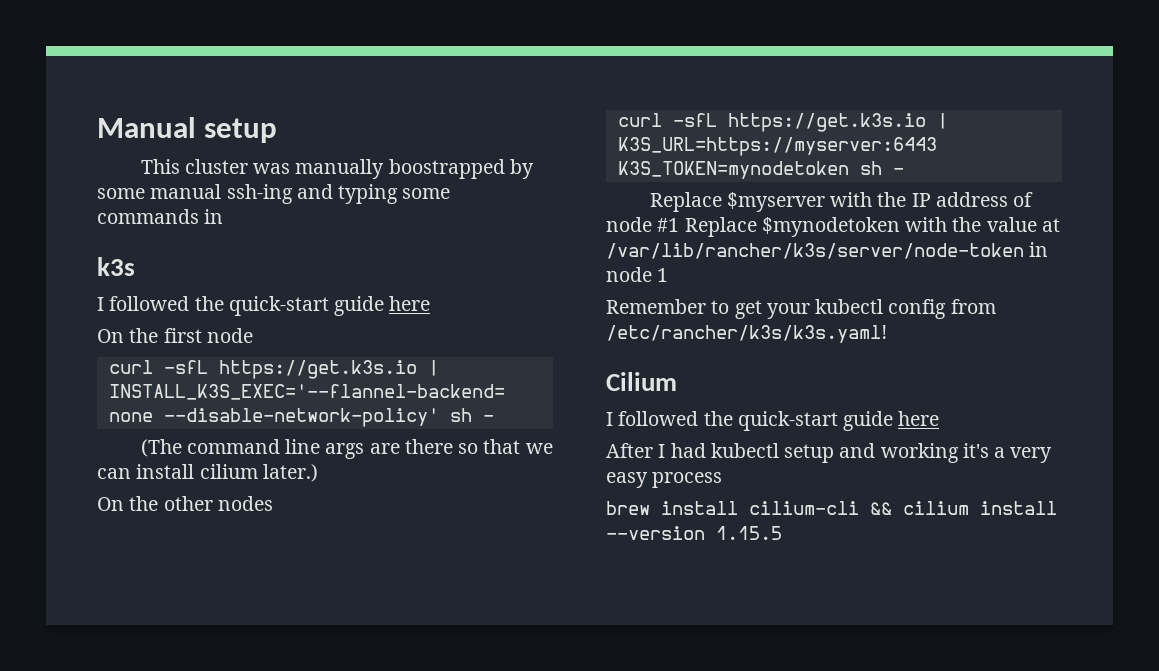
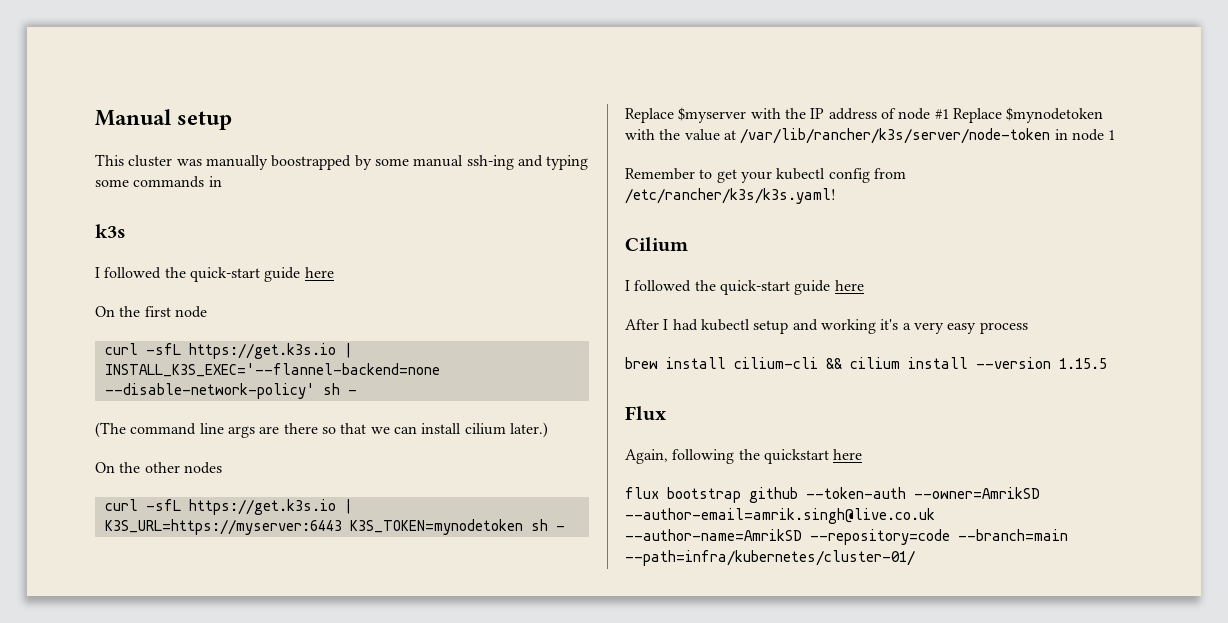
(782, 533) none -> [625,406,667,421] [625,449,863,464] [625,487,1040,503] [625,508,935,524] [625,529,1068,545] [625,550,915,566] // Flux // Again, following the quickstart here // flux bootstrap github --token-auth --owner=AmrikSD --author-email=amrik.singh@live.co.uk --author-name=AmrikSD --repository=code --branch=main --path=infra/kubernetes/cluster-01/

